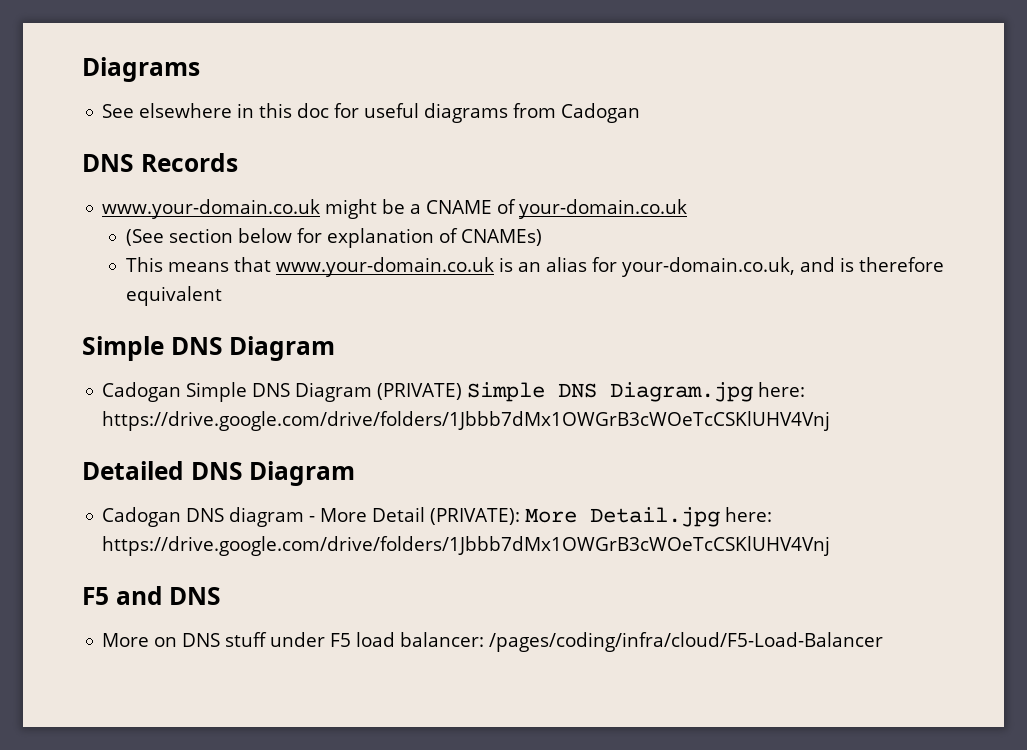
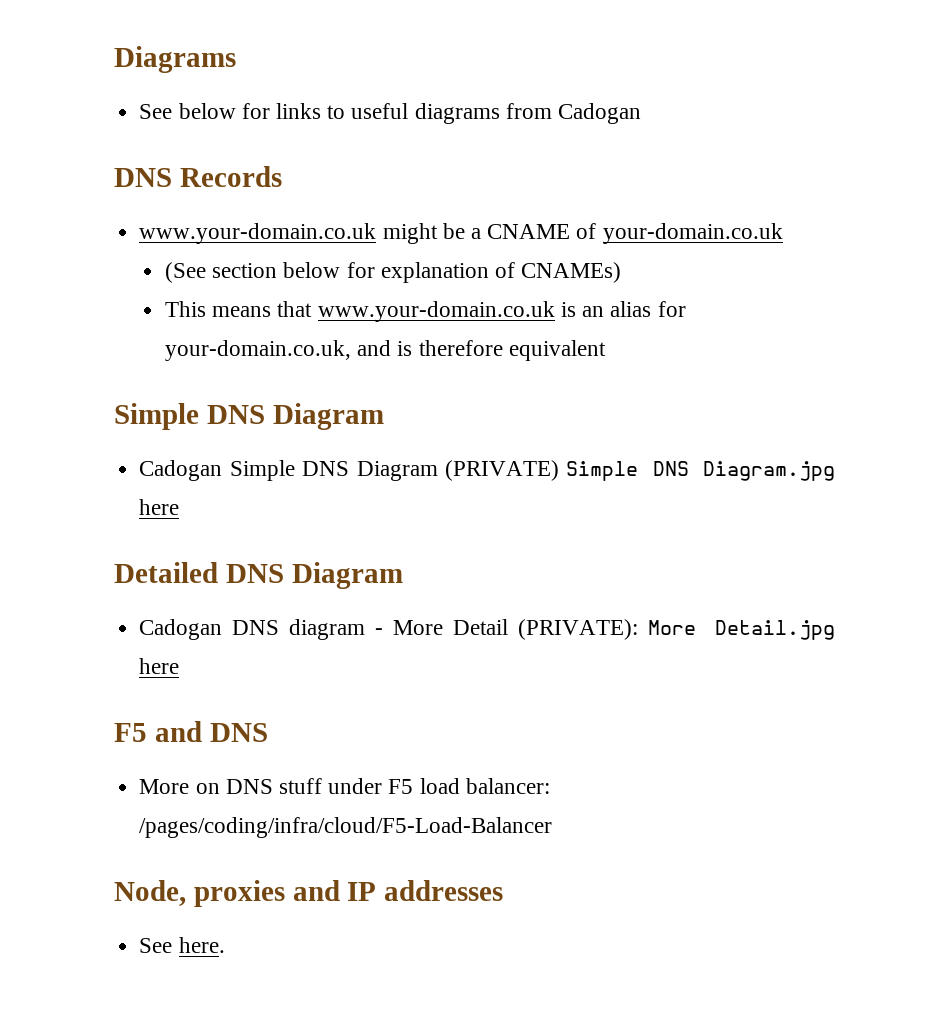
[139,103,360,118] elsewhere in this doc for -> [178,103,346,119] below for links to
[758,382,806,397] [102,411,831,431] here: https://drive.google.com/drive/folders/1Jbbb7dMx1OWGrB3cWOeTcCSKlUHV4Vnj -> [139,499,180,515] here
[725,507,773,522] [102,536,831,556] here: https://drive.google.com/drive/folders/1Jbbb7dMx1OWGrB3cWOeTcCSKlUHV4Vnj -> [139,658,180,674] here
(884, 642) none -> [114,880,504,907] [139,937,225,953] // Node, proxies and IP addresses // See here.

